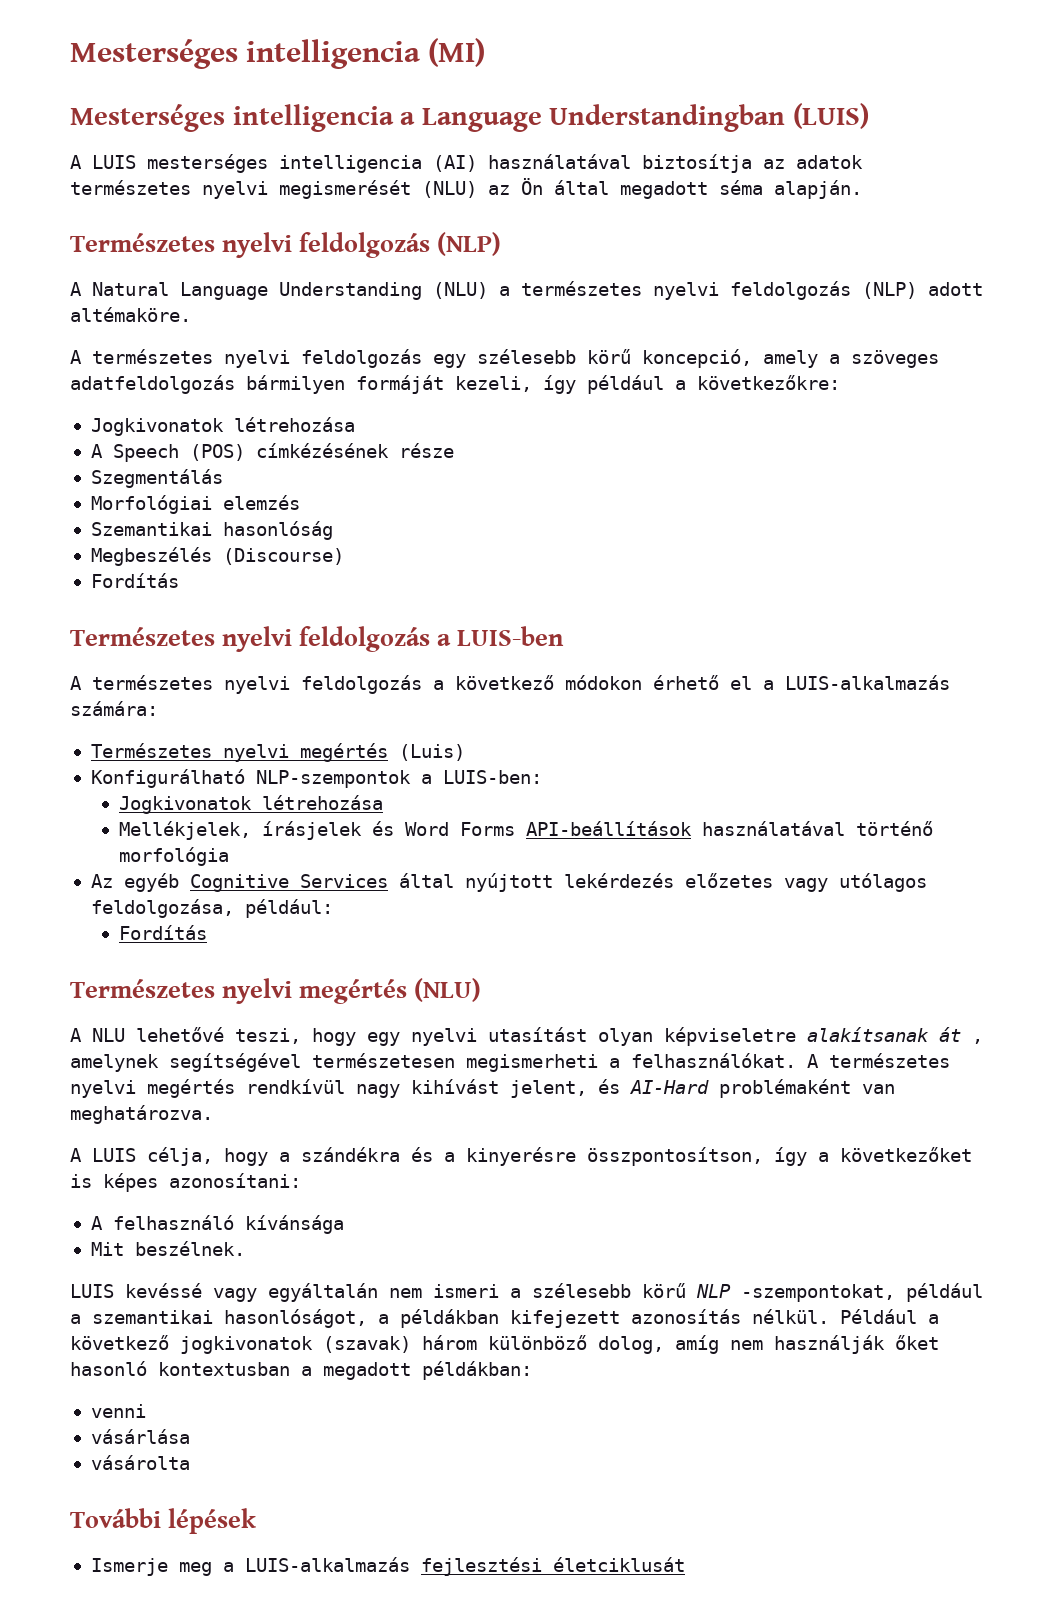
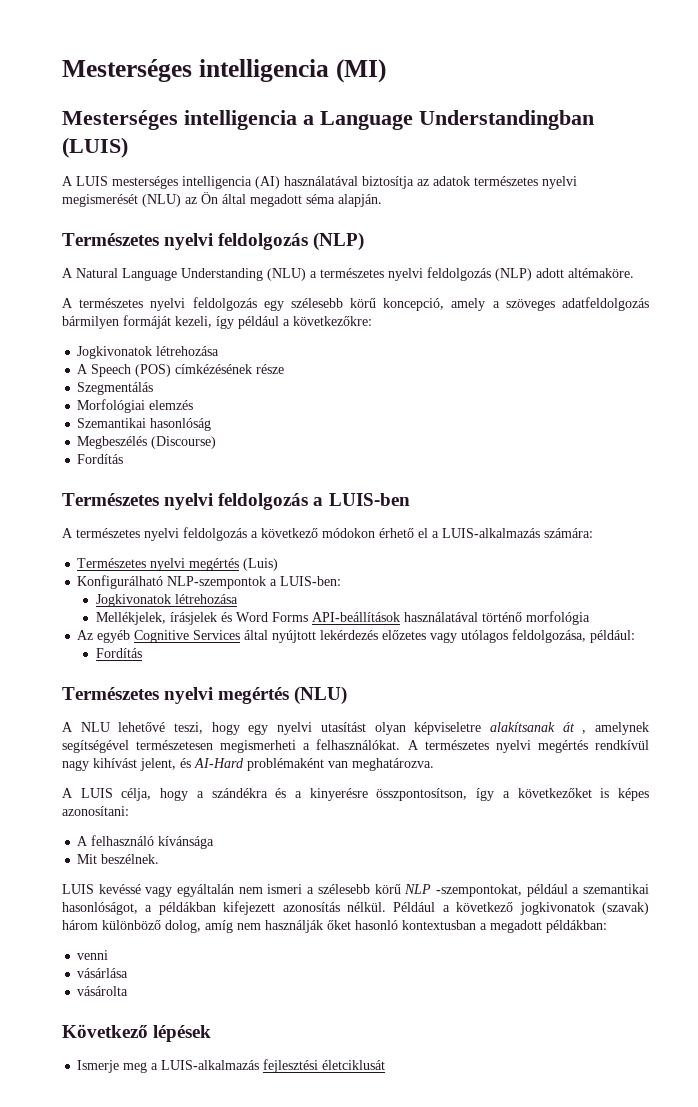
[70,1508,161,1528] További -> [62,1024,148,1038] Következő

